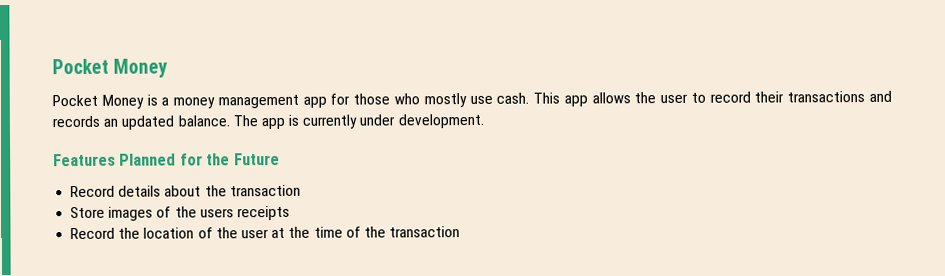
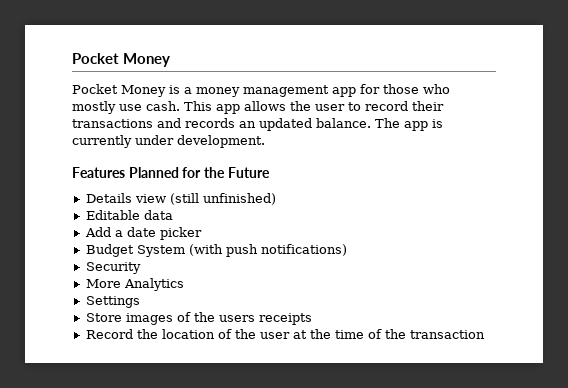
[70,184,301,198] Record details about the transaction -> [85,193,276,205] [85,210,173,220] [84,227,202,240] [85,244,347,257] [85,262,141,274] [85,278,184,291] [85,296,140,308] Details view (still unfinished) // Editable data // Add a date picker // Budget System (with push notifications) // Security // More Analytics // Settings

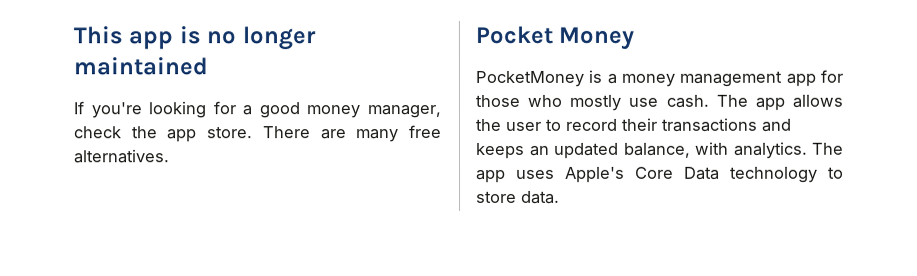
(72, 58) none -> [73,25,316,51] [73,56,208,76] [73,101,441,119] [73,125,443,143] [74,149,170,164] This app is no longer maintained // If you're looking for a good money manager, check the app store. There are many free alternatives. //
[72,84,166,97] Pocket Money -> [475,70,584,87] PocketMoney
[184,101,212,111] This -> [715,94,748,107] The
[185,118,235,128] records -> [476,142,525,159] keeps
[316,118,443,131] [72,135,265,148] [72,167,270,178] [85,193,276,205] [85,210,173,220] [84,227,202,240] [85,244,347,257] [85,262,141,274] [85,278,184,291] [85,296,140,308] [85,312,312,325] [85,329,485,339] balance. The app is currently under development. // Features Planned for the Future // Details view (still unfinished) // Editable data // Add a date picker // Budget System (with push notifications) // Security // More Analytics // Settings // Store images of the users receipts // Record the location of the user at the time of the transaction -> [623,141,844,159] [476,166,844,183] [476,190,560,204] balance, with analytics. The app uses Apple's Core Data technology to store data.

